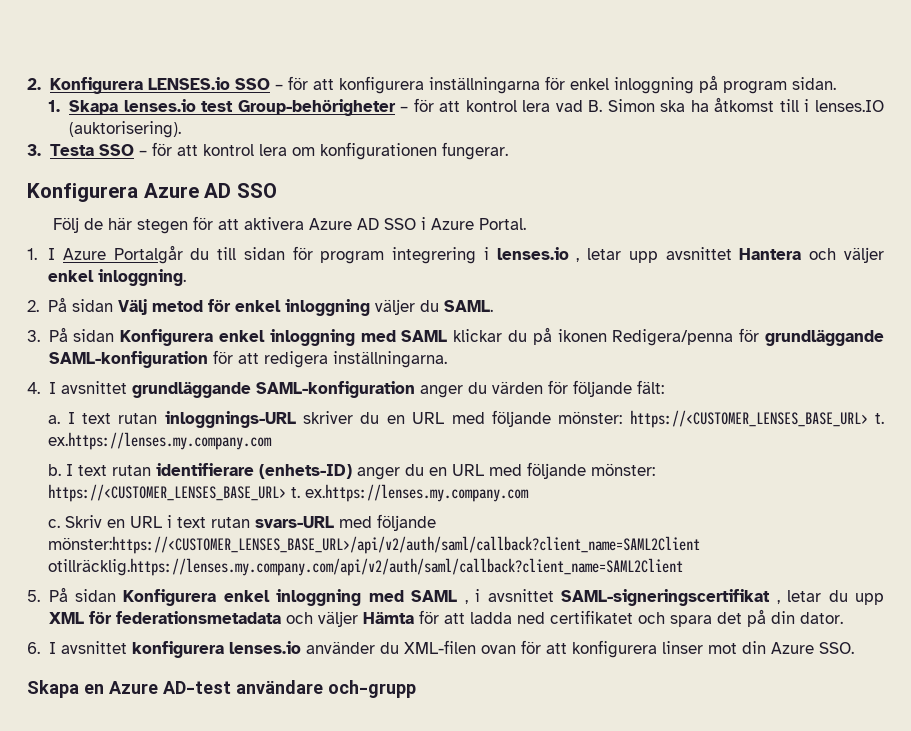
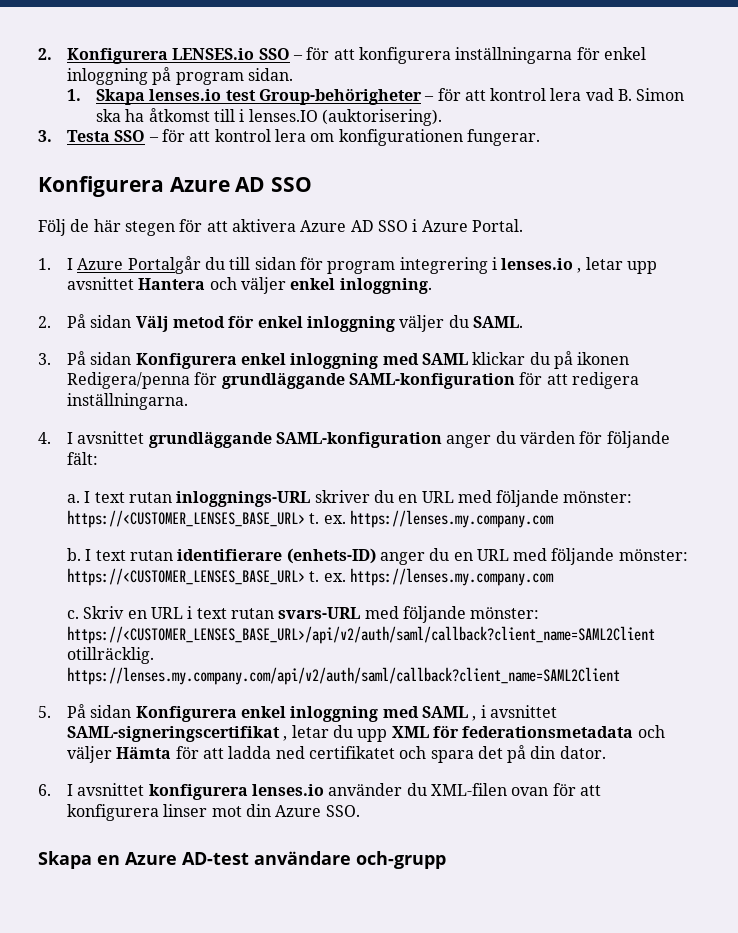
[48,432,273,450] ex.https://lenses.my.company.com -> [323,510,554,528] ex. https://lenses.my.company.com
[305,484,530,502] ex.https://lenses.my.company.com -> [323,568,554,586] ex. https://lenses.my.company.com
[48,536,701,554] [48,558,684,576] mönster:https://<CUSTOMER_LENSES_BASE_URL>/api/v2/auth/saml/callback?client_name=SAML2Client otillräcklig.https://lenses.my.company.com/api/v2/auth/saml/callback?client_name=SAML2Client -> [470,607,540,619] [66,626,655,644] [66,647,154,664] [66,667,620,685] mönster: https://<CUSTOMER_LENSES_BASE_URL>/api/v2/auth/saml/callback?client_name=SAML2Client otillräcklig. https://lenses.my.company.com/api/v2/auth/saml/callback?client_name=SAML2Client

